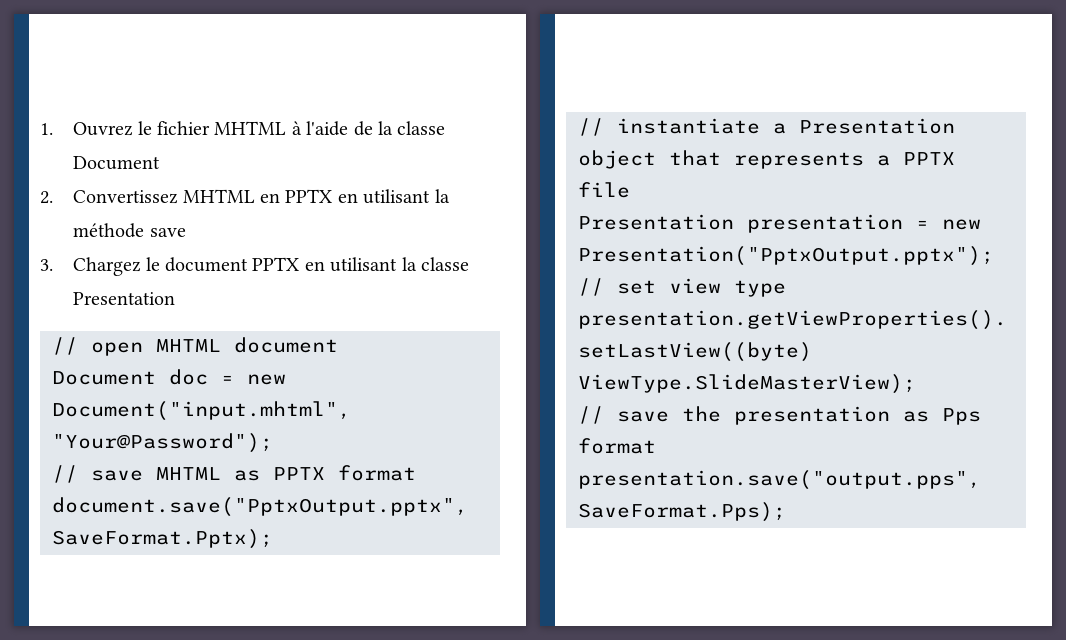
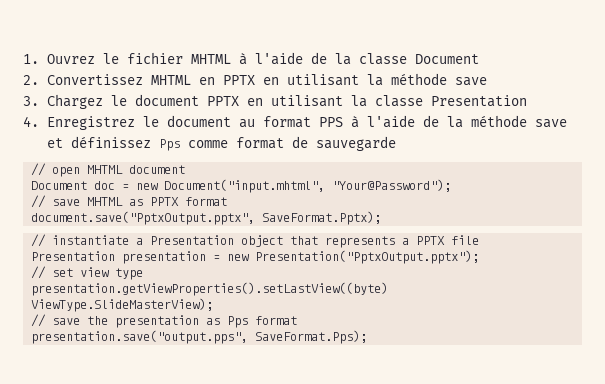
(176, 298) none -> [23,115,567,130] [46,136,396,151] // 4. Enregistrez le document au format PPS à l'aide de la méthode save et définissez Pps comme format de sauvegarde

